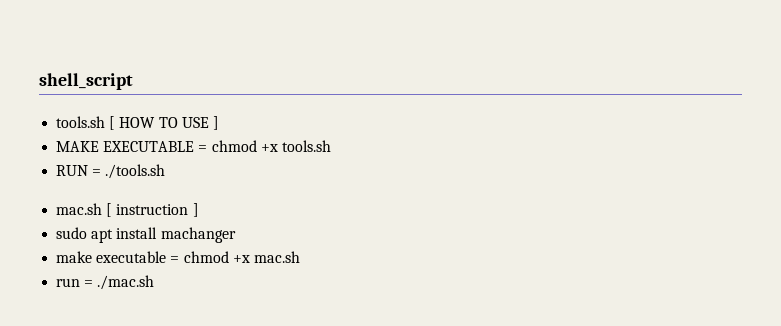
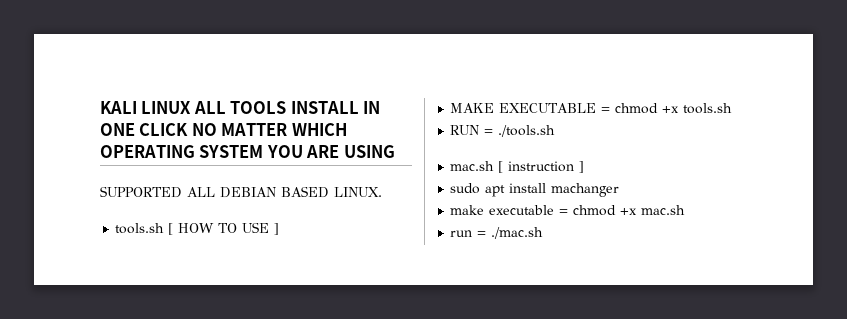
[39,73,133,90] shell_script -> [100,101,381,114] [100,123,347,136] [100,145,395,158] [100,186,382,198] KALI LINUX ALL TOOLS INSTALL IN ONE CLICK NO MATTER WHICH OPERATING SYSTEM YOU ARE USING // SUPPORTED ALL DEBIAN BASED LINUX.

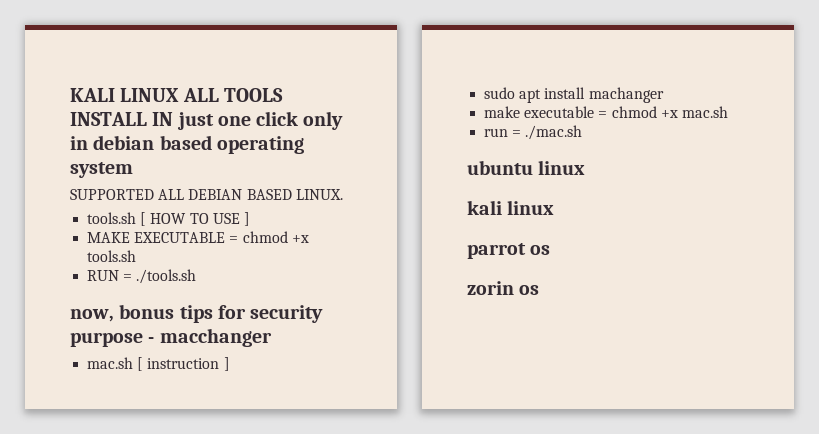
[100,123,347,136] [100,145,395,158] ONE CLICK NO MATTER WHICH OPERATING SYSTEM YOU ARE USING -> [176,111,344,130] [70,135,304,154] [70,162,133,178] just one click only in debian based operating system
(556, 131) none -> [70,304,324,323] [70,328,272,347] // now, bonus tips for security purpose - macchanger
(544, 233) none -> [467,160,586,175] [467,200,555,215] [467,243,551,259] [467,281,540,295] // ubuntu linux // kali linux // parrot os // zorin os

